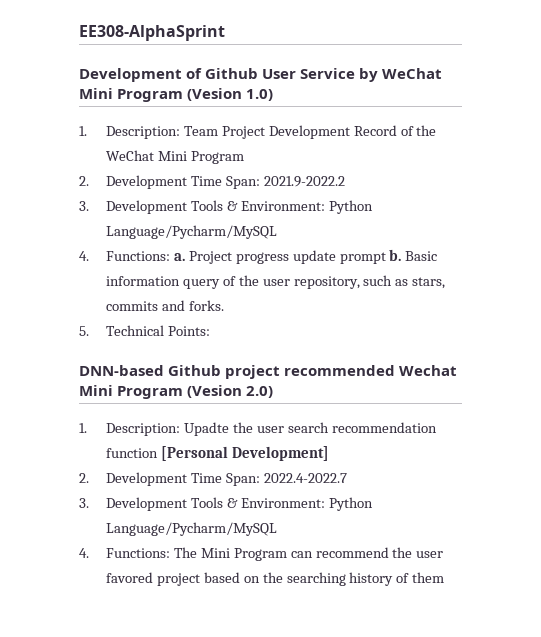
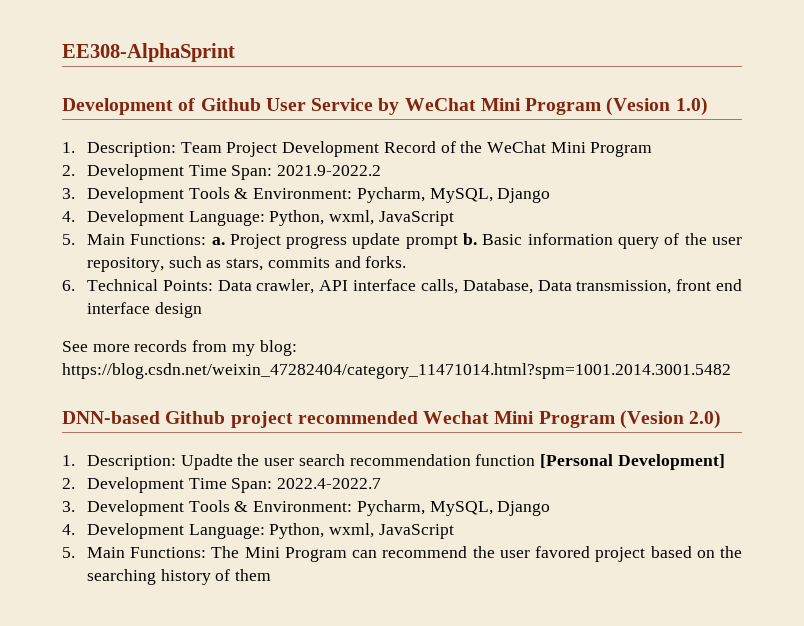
[328,200,373,214] [105,225,277,239] [79,251,89,261] Python Language/Pycharm/MySQL // 4. -> [356,187,551,203] [62,210,454,226] [62,234,125,245] Pycharm, MySQL, Django // 4. Development Language: Python, wxml, JavaScript // 5. Main
[79,326,89,336] 5. -> [62,280,75,291] 6.
(210, 331) none -> [217,279,742,294] [86,302,202,318] [62,340,297,356] [62,363,731,379] Data crawler, API interface calls, Database, Data transmission, front end interface design // See more records from my blog: https://blog.csdn.net/weixin_47282404/category_11471014.html?spm=1001.2014.3001.5482
[328,497,373,511] [105,522,277,536] [79,548,89,558] Python Language/Pycharm/MySQL // 4. -> [356,500,551,516] [62,523,454,539] [62,547,125,558] Pycharm, MySQL, Django // 4. Development Language: Python, wxml, JavaScript // 5. Main

